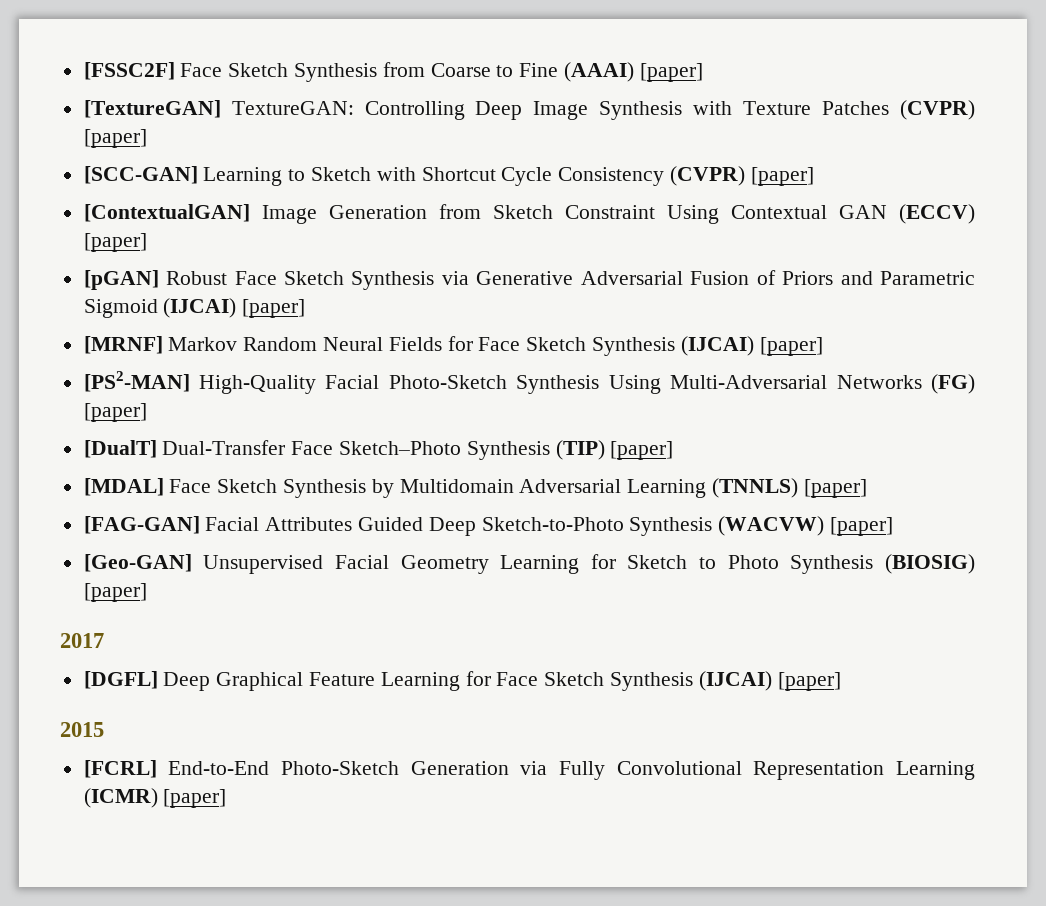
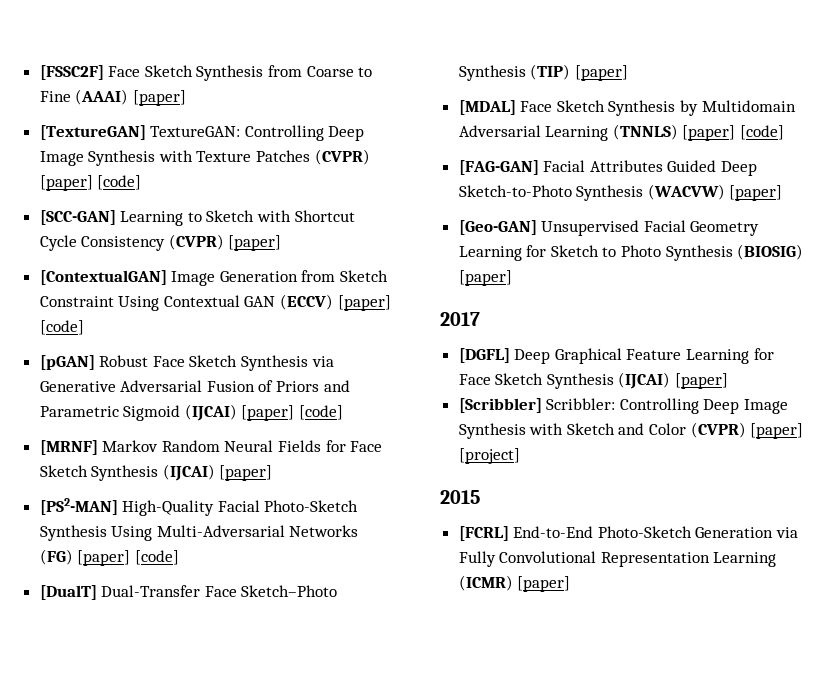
(147, 138) none -> [97,175,142,190] [code]
(147, 242) none -> [39,320,84,335] [code]
(306, 308) none -> [299,405,344,420] [code]
(147, 412) none -> [134,550,179,565] [code]
(867, 488) none -> [740,125,785,140] [code]
(841, 681) none -> [458,398,789,414] [458,422,804,439] [458,448,520,464] // [Scribbler] Scribbler: Controlling Deep Image Synthesis with Sketch and Color (CVPR) [paper] [project]

